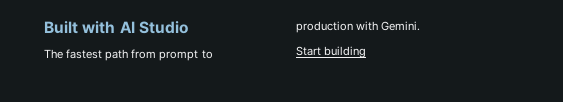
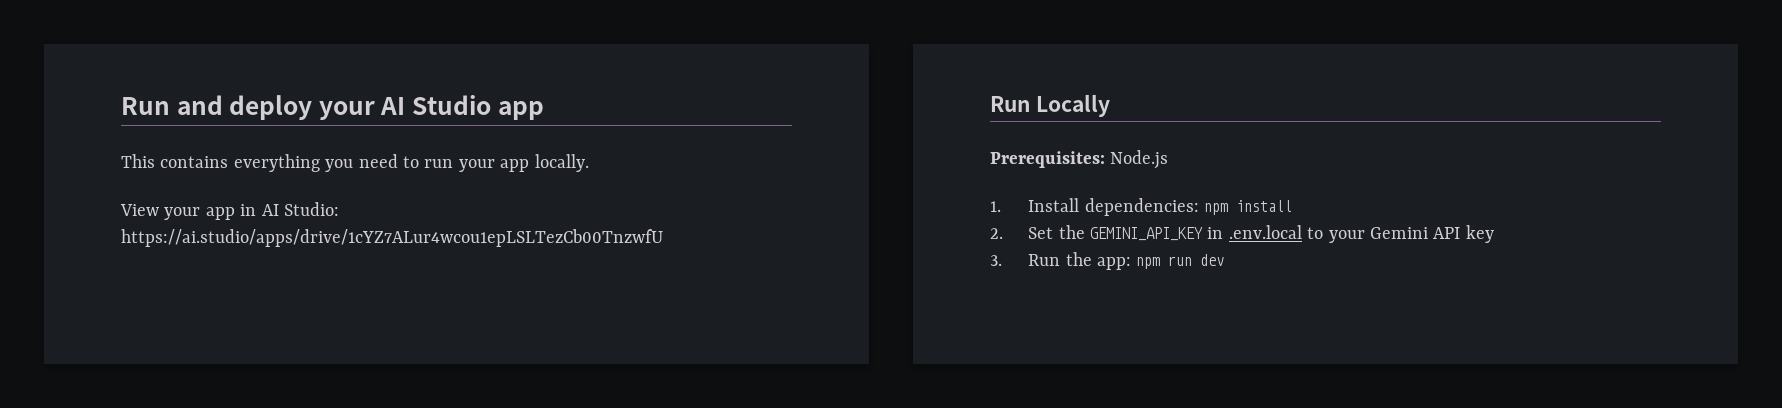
[44,21,188,34] [44,49,213,61] [296,21,421,33] [296,46,367,58] Built with AI Studio // The fastest path from prompt to production with Gemini. // Start building -> [121,95,544,120] [121,154,589,172] [120,202,339,220] [121,229,663,247] [990,94,1110,117] [990,150,1169,169] [990,198,1292,216] [990,225,1494,243] [990,252,1225,270] Run and deploy your AI Studio app // This contains everything you need to run your app locally. // View your app in AI Studio: https://ai.studio/apps/drive/1cYZ7ALur4wcou1epLSLTezCb00TnzwfU // Run Locally // Prerequisites: Node.js // 1. Install dependencies: npm install // 2. Set the GEMINI_API_KEY in .env.local to your Gemini API key // 3. Run the app: npm run dev

